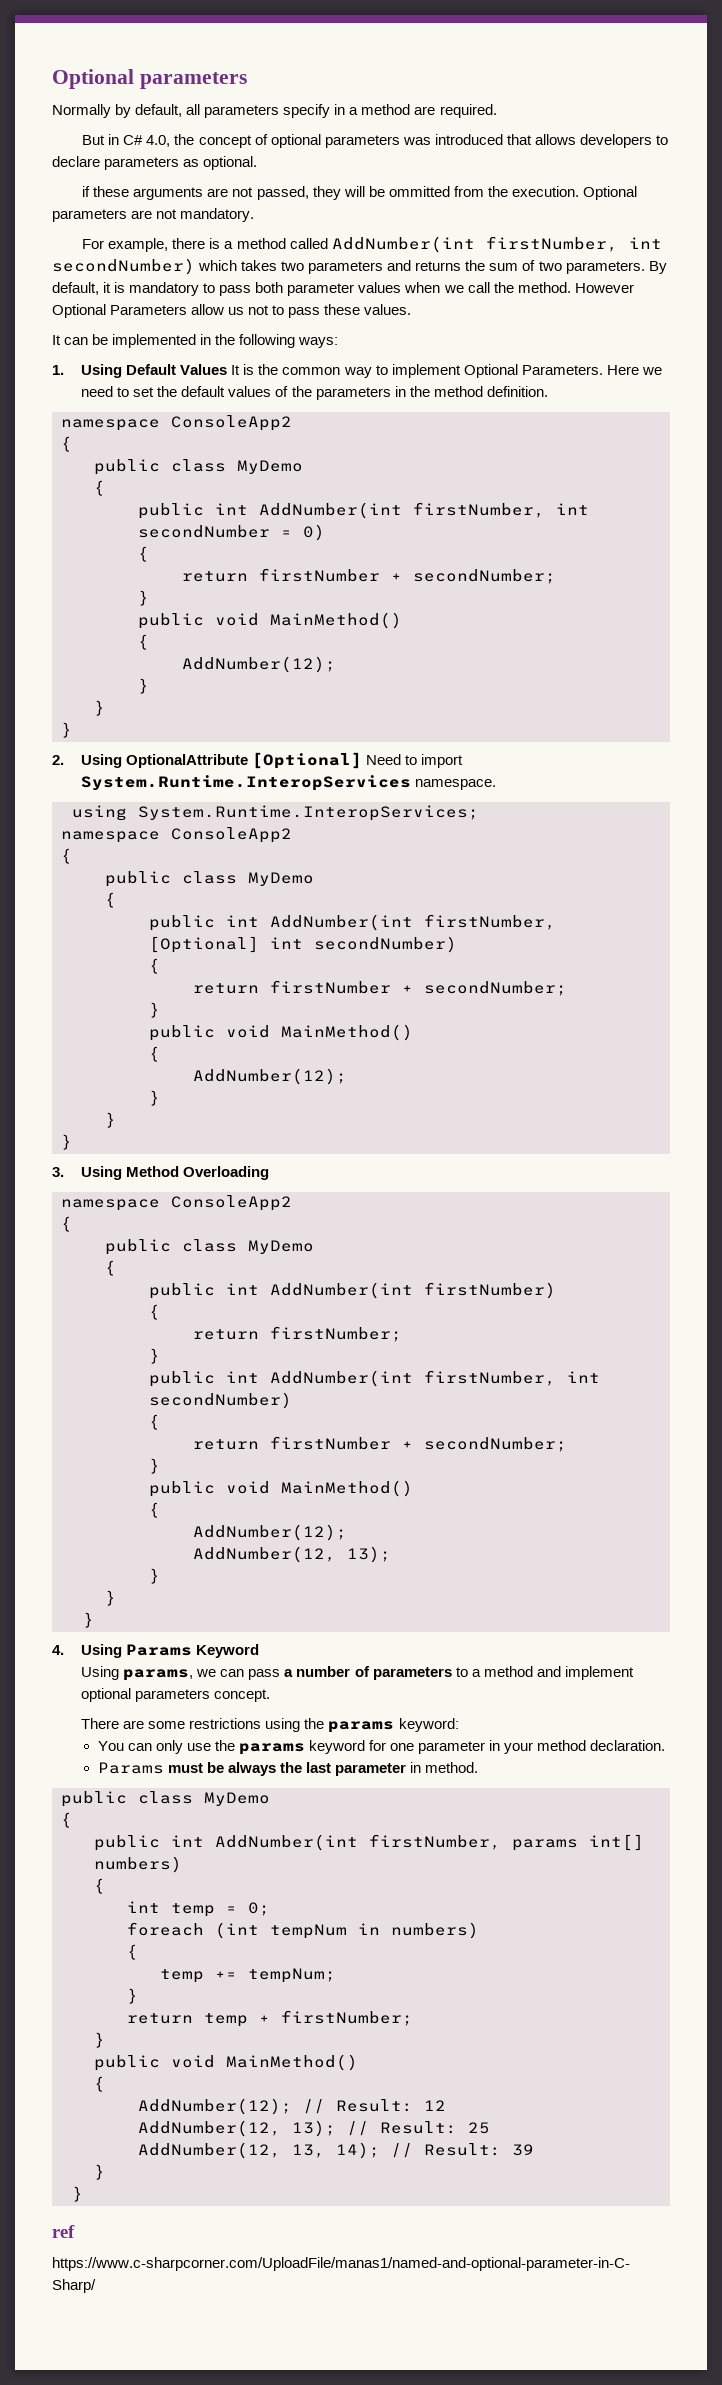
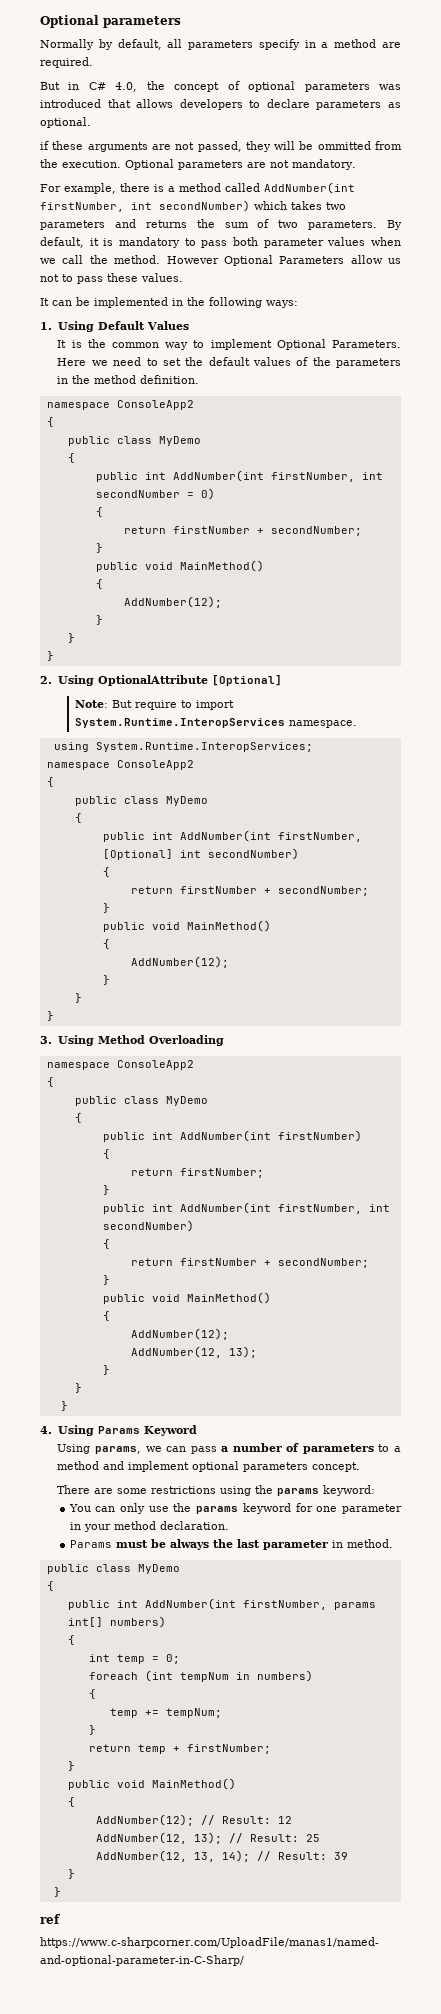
(228, 369) none -> (189, 325) //
[366,754,402,765] Need -> [74,700,177,710] // Note: But require

